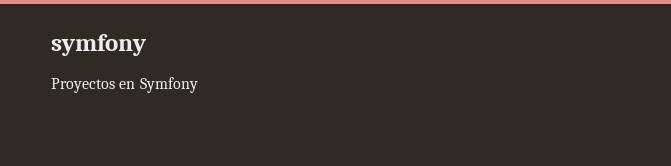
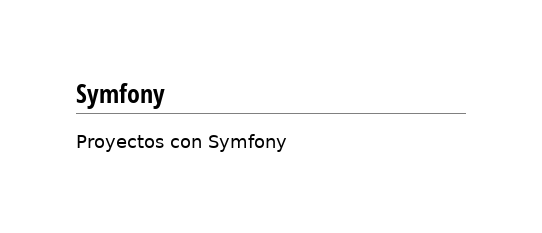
[51,34,147,56] symfony -> [76,83,165,109] Symfony
[119,81,136,89] en -> [170,138,202,148] con

